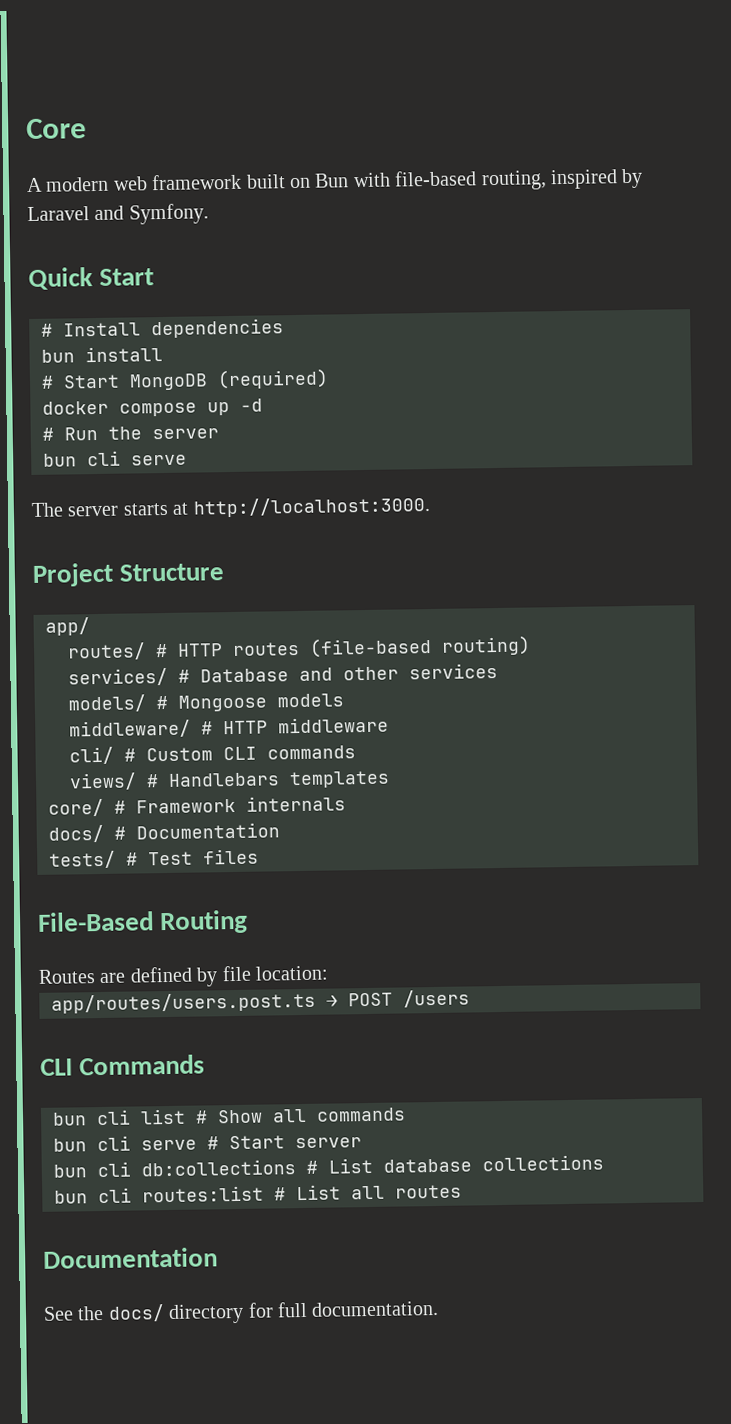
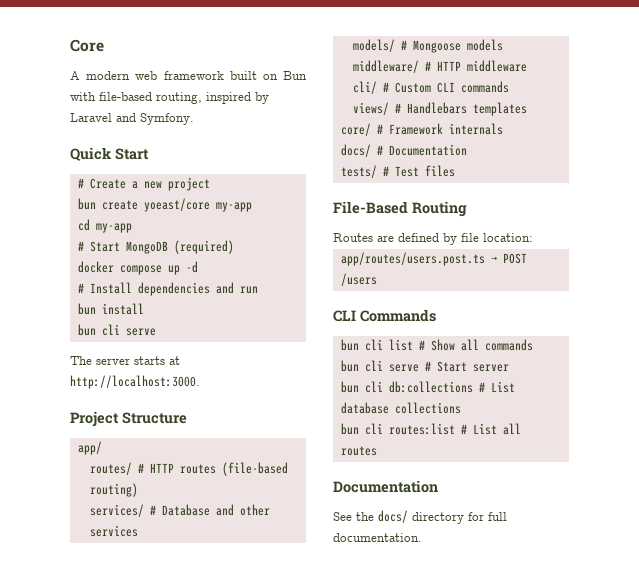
[63,318,284,339] [41,346,163,363] Install dependencies // bun install -> [89,177,210,191] [77,198,252,212] [77,219,132,233] Create a new project // bun create yoeast/core my-app // cd my-app
[64,426,219,441] Run the server -> [89,282,258,296] [77,303,144,315] Install dependencies and run // bun install

